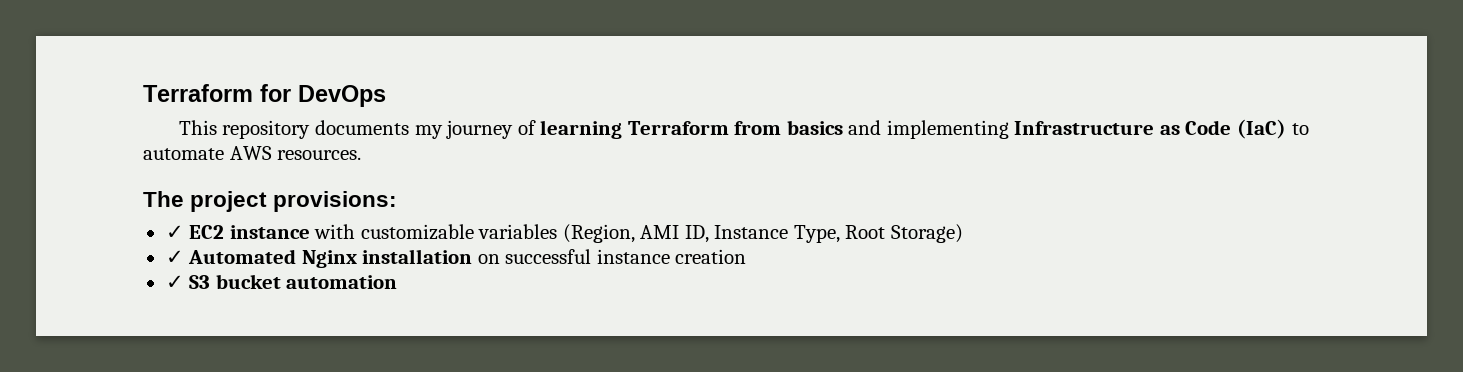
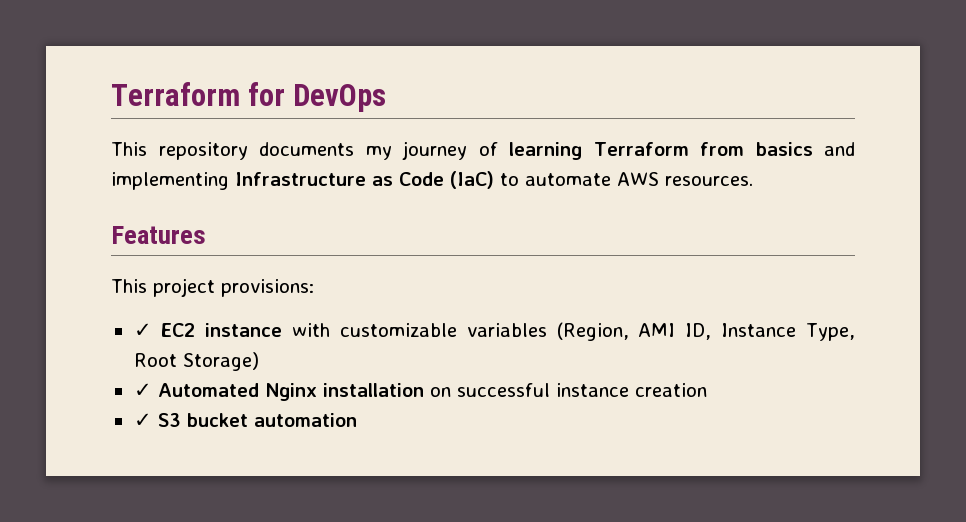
[143,191,184,207] The -> [111,226,206,244] [111,279,147,293] Features // This

